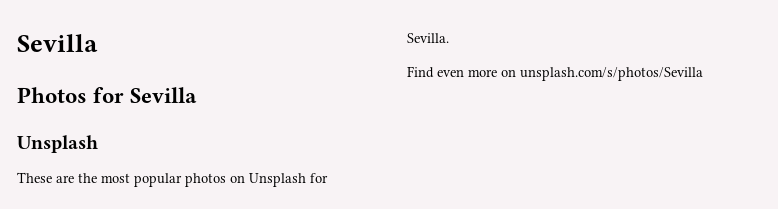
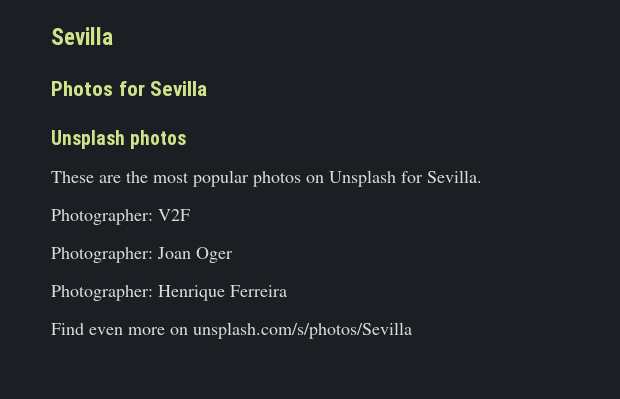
(98, 144) none -> [130,130,187,149] photos
(449, 38) none -> [51,209,190,225] [51,247,233,263] [51,285,287,301] // Photographer: V2F // Photographer: Joan Oger // Photographer: Henrique Ferreira

